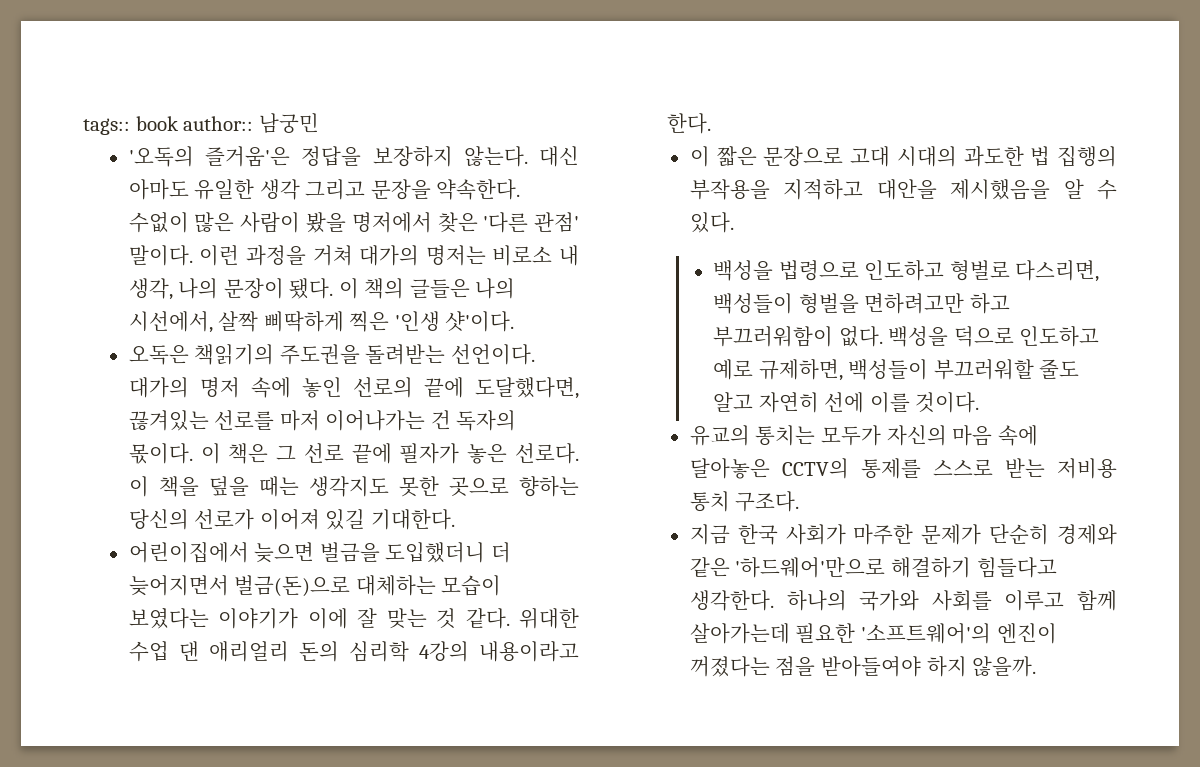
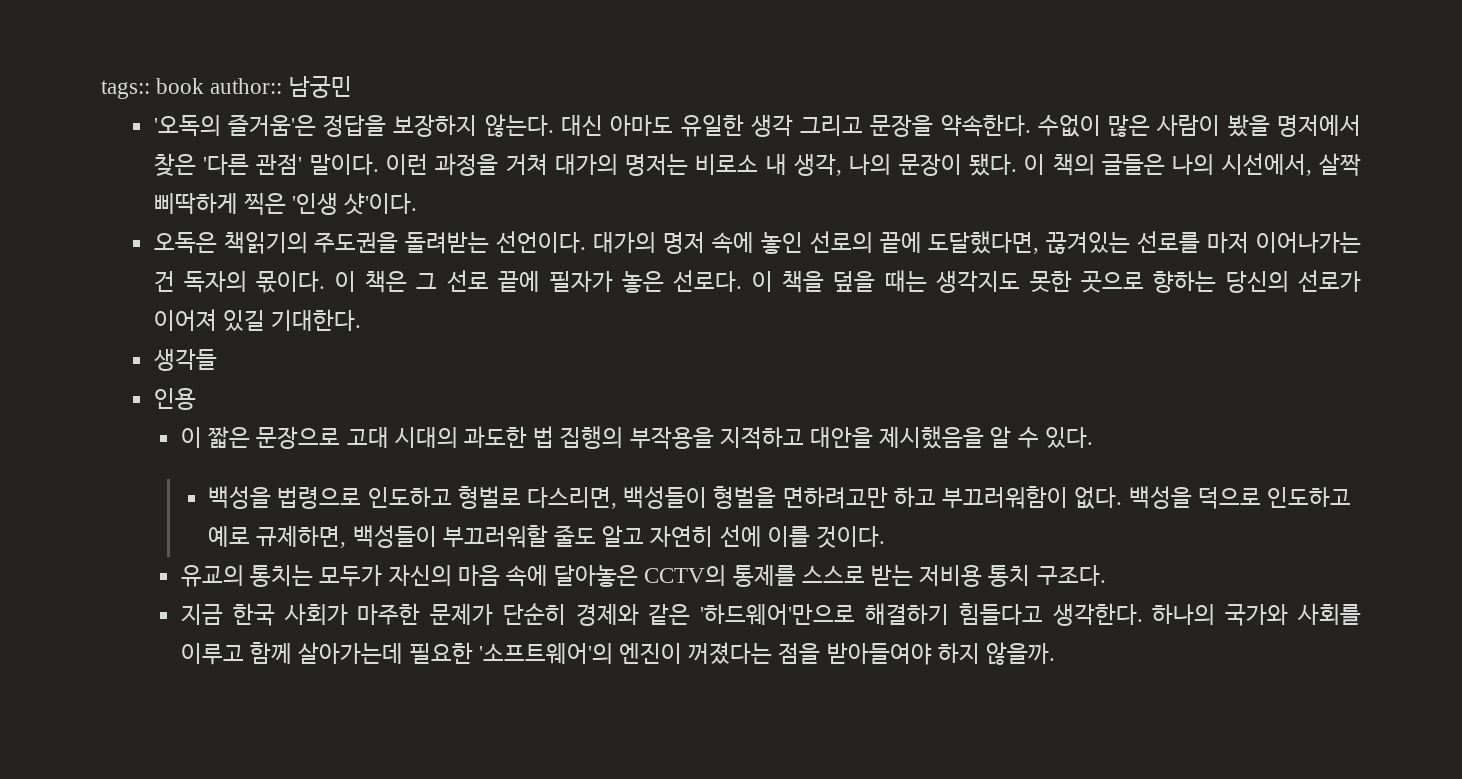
[128,542,511,563] [128,575,502,597] [128,608,579,629] [128,641,579,662] [666,113,711,134] 어린이집에서 늦으면 벌금을 도입했더니 더 늦어지면서 벌금(돈)으로 대체하는 모습이 보였다는 이야기가 이에 잘 맞는 것 같다. 위대한 수업 댄 애리얼리 돈의 심리학 4강의 내용이라고 한다. -> [153,349,217,371] [153,388,196,410] 생각들 // 인용

